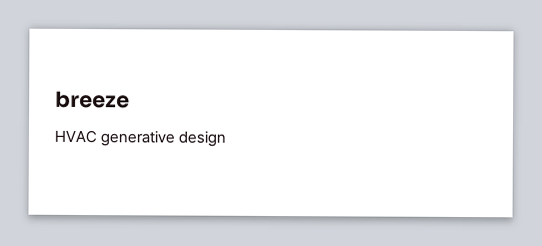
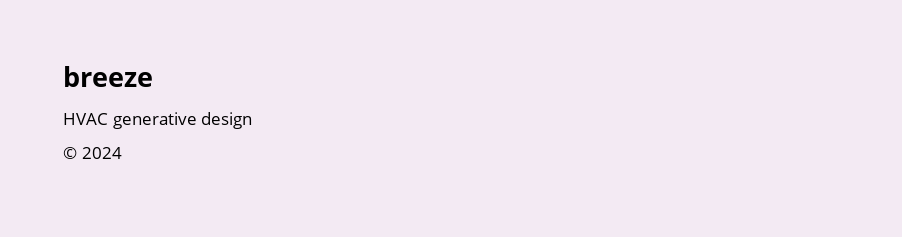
(227, 138) none -> [63,147,122,159] // © 2024

